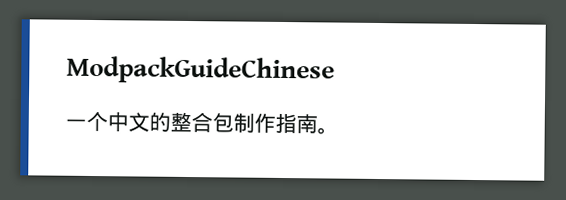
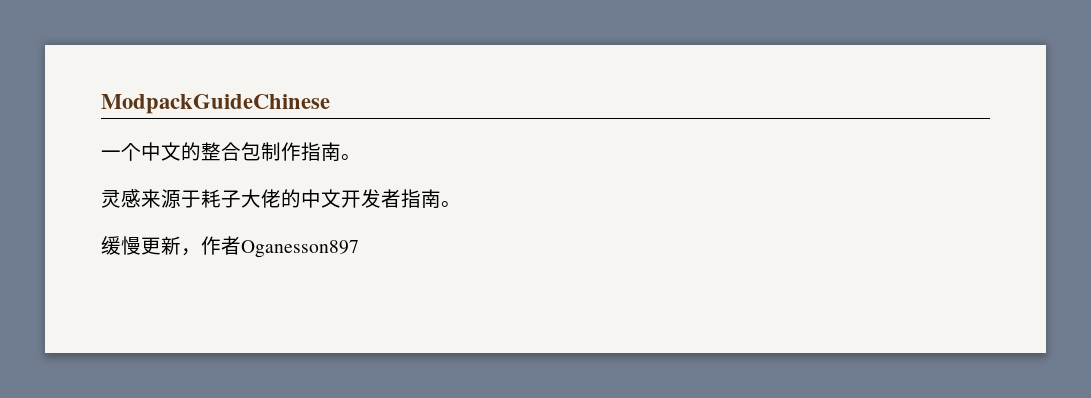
(339, 131) none -> [101,189,461,209] [101,236,359,258] // 灵感来源于耗子大佬的中文开发者指南。 // 缓慢更新，作者Oganesson897

